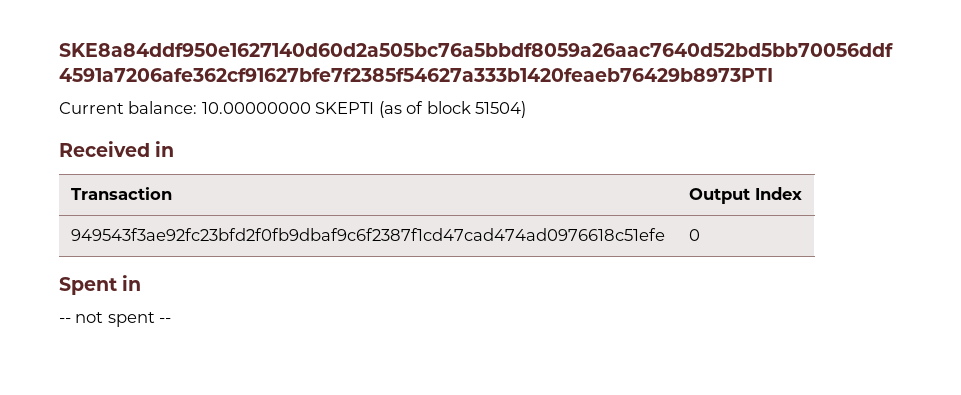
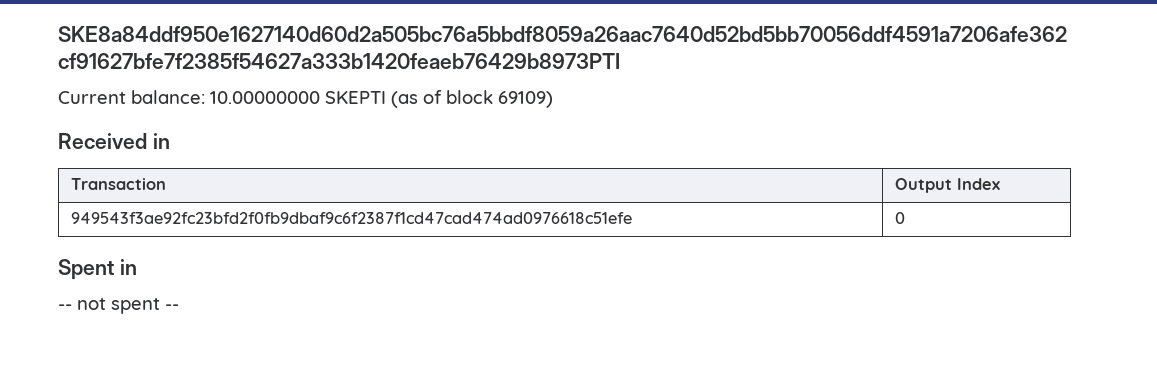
[475,101,527,118] 51504) -> [498,91,553,108] 69109)

